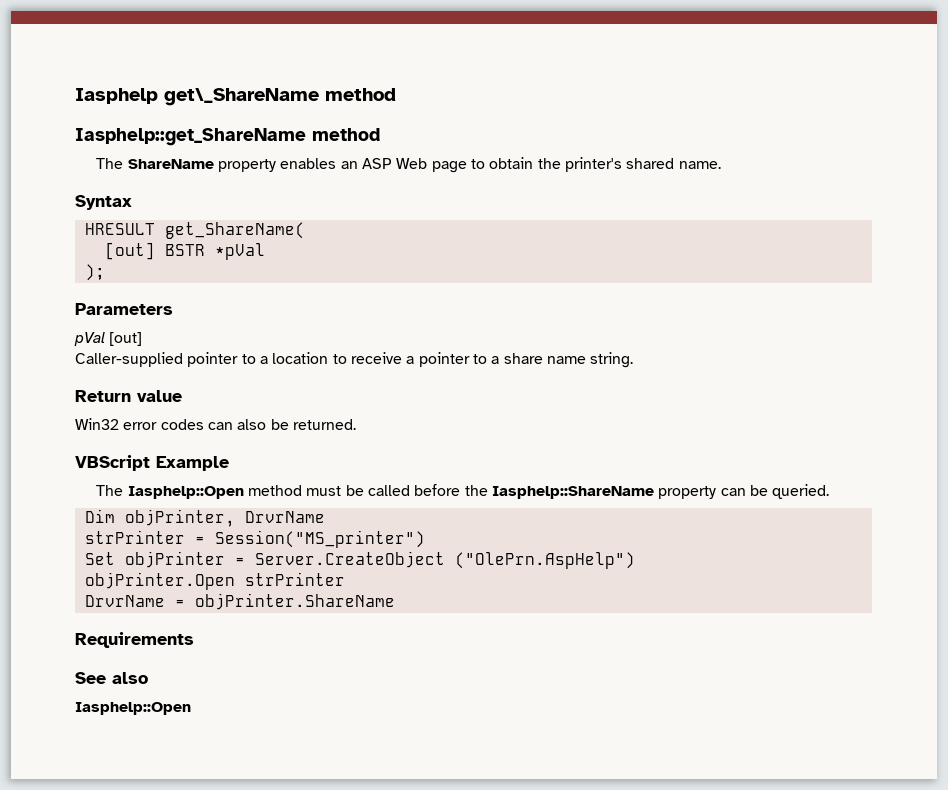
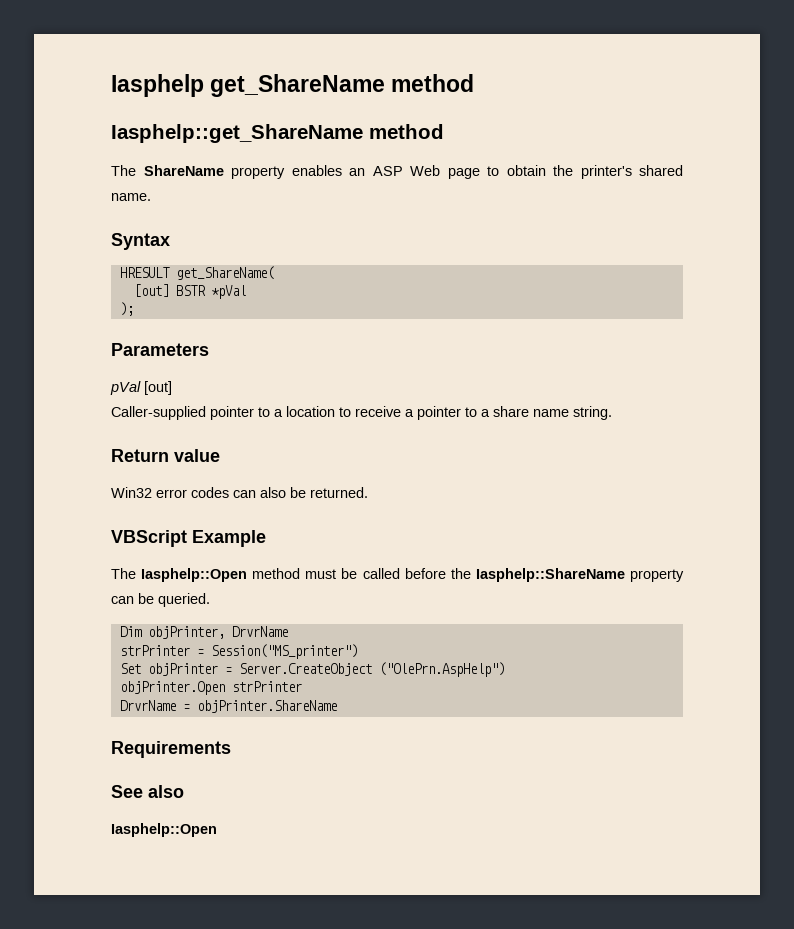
[164,88,319,106] get\_ShareName -> [210,74,386,97] get_ShareName

